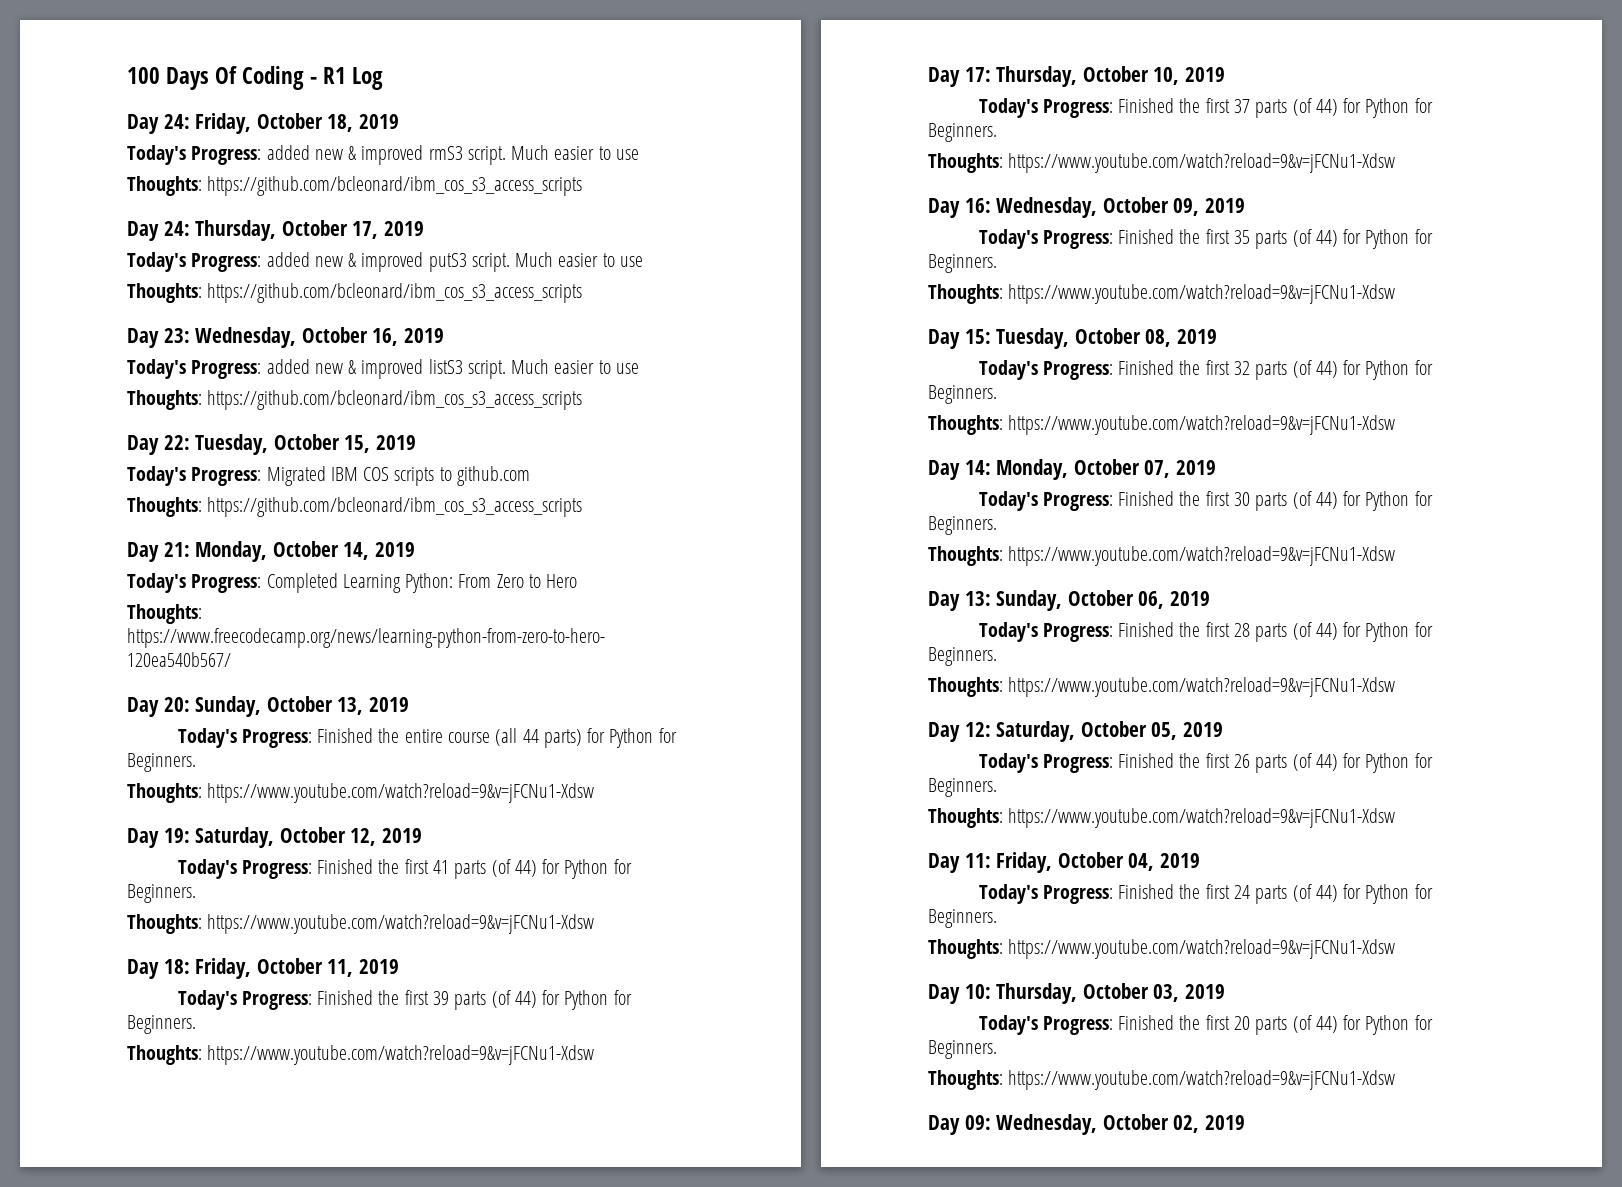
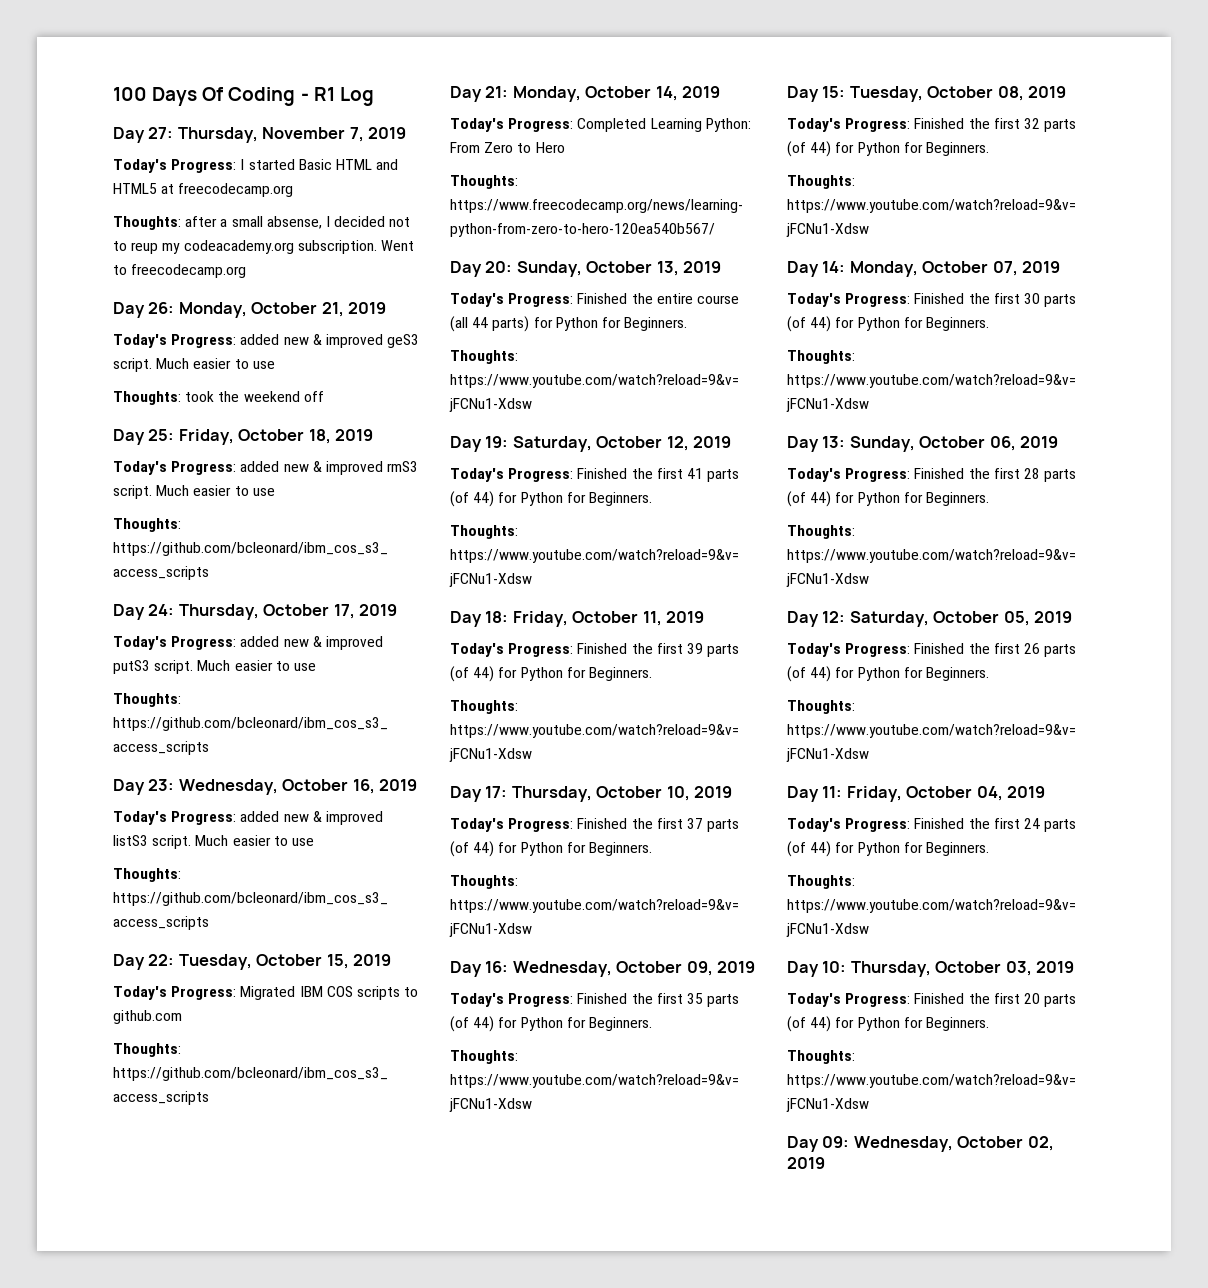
[163,114,190,129] 24: -> [148,127,407,143] [113,159,399,173] [113,183,294,197] [113,216,411,230] [113,240,414,254] [113,264,247,278] [113,302,387,318] [113,334,420,348] [113,358,275,372] [113,391,324,405] [113,429,175,445] 27: Thursday, November 7, 2019 // Today's Progress: I started Basic HTML and HTML5 at freecodecamp.org // Thoughts: after a small absense, I decided not to reup my codeacademy.org subscription. Went to freecodecamp.org // Day 26: Monday, October 21, 2019 // Today's Progress: added new & improved geS3 script. Much easier to use // Thoughts: took the weekend off // Day 25:

